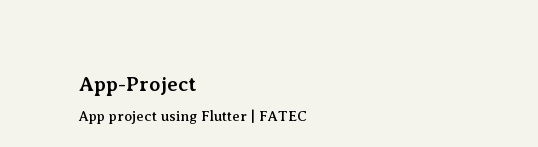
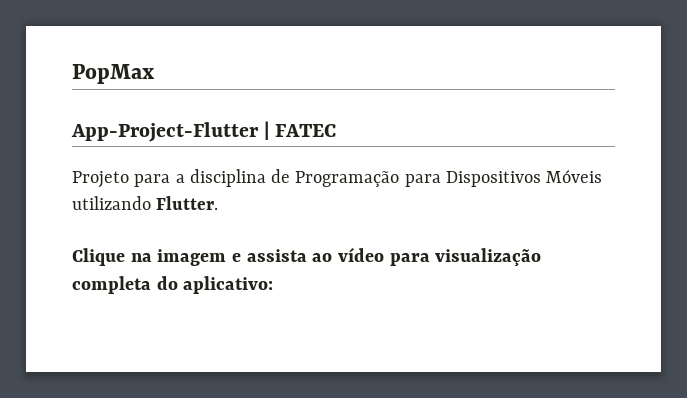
[79,77,197,96] [78,109,307,124] App-Project // App project using Flutter | FATEC -> [72,64,154,84] [71,121,337,142] [72,169,603,188] [72,196,219,210] [72,247,542,266] [72,276,274,294] PopMax // App-Project-Flutter | FATEC // Projeto para a disciplina de Programação para Dispositivos Móveis utilizando Flutter. // Clique na imagem e assista ao vídeo para visualização completa do aplicativo:

